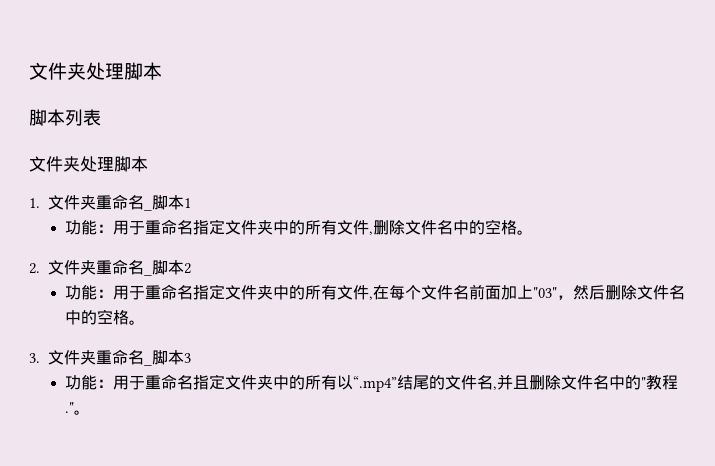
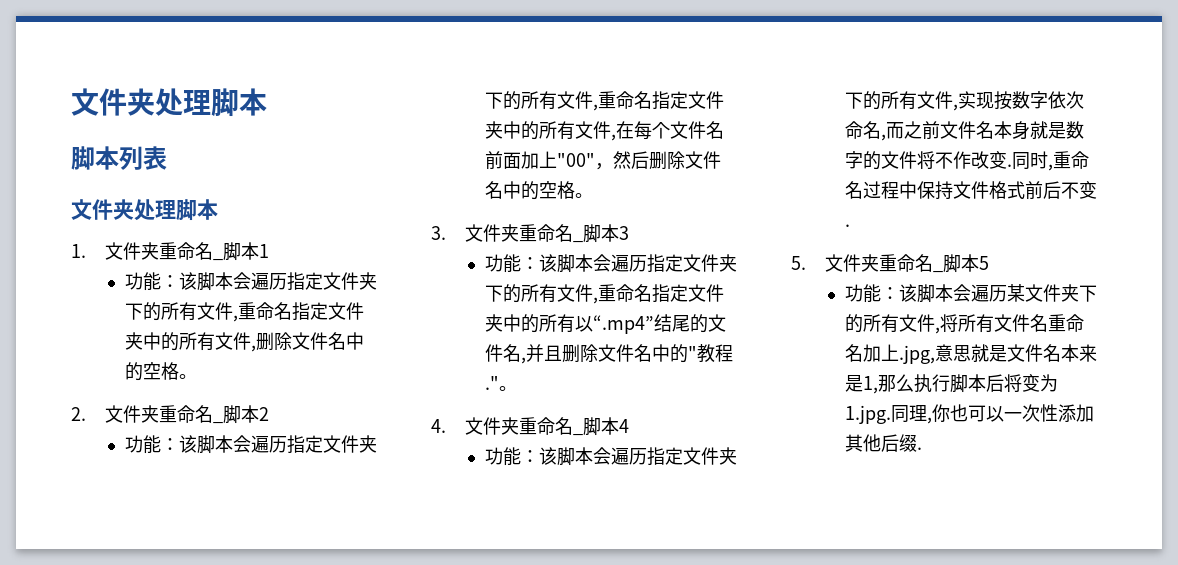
[112,220,145,235] 用于 -> [178,272,377,291] [124,302,238,322] 该脚本会遍历指定文件夹下的所有文件,
[112,285,145,300] 用于 -> [178,435,377,454] [484,91,598,111] 该脚本会遍历指定文件夹下的所有文件,
[532,287,557,298] "03" -> [556,153,595,167] "00"
[112,375,145,390] 用于 -> [538,254,737,273] [484,284,598,304] 该脚本会遍历指定文件夹下的所有文件,
(90, 412) none -> [431,417,629,436] [484,447,737,466] [844,91,1084,111] [844,121,1084,141] [844,151,1089,171] [844,181,1097,200] [844,224,850,227] [791,254,989,273] [844,284,1097,303] [844,314,1084,334] [844,344,1097,364] [844,374,1058,394] [844,404,1094,424] [844,434,922,452] // 4.文件夹重命名_脚本4 // 功能：该脚本会遍历指定文件夹下的所有文件,实现按数字依次命名,而之前文件名本身就是数字的文件将不作改变.同时,重命名过程中保持文件格式前后不变. // 5.文件夹重命名_脚本5 // 功能：该脚本会遍历某文件夹下的所有文件,将所有文件名重命名加上.jpg,意思就是文件名本来是1,那么执行脚本后将变为1.jpg.同理,你也可以一次性添加其他后缀.

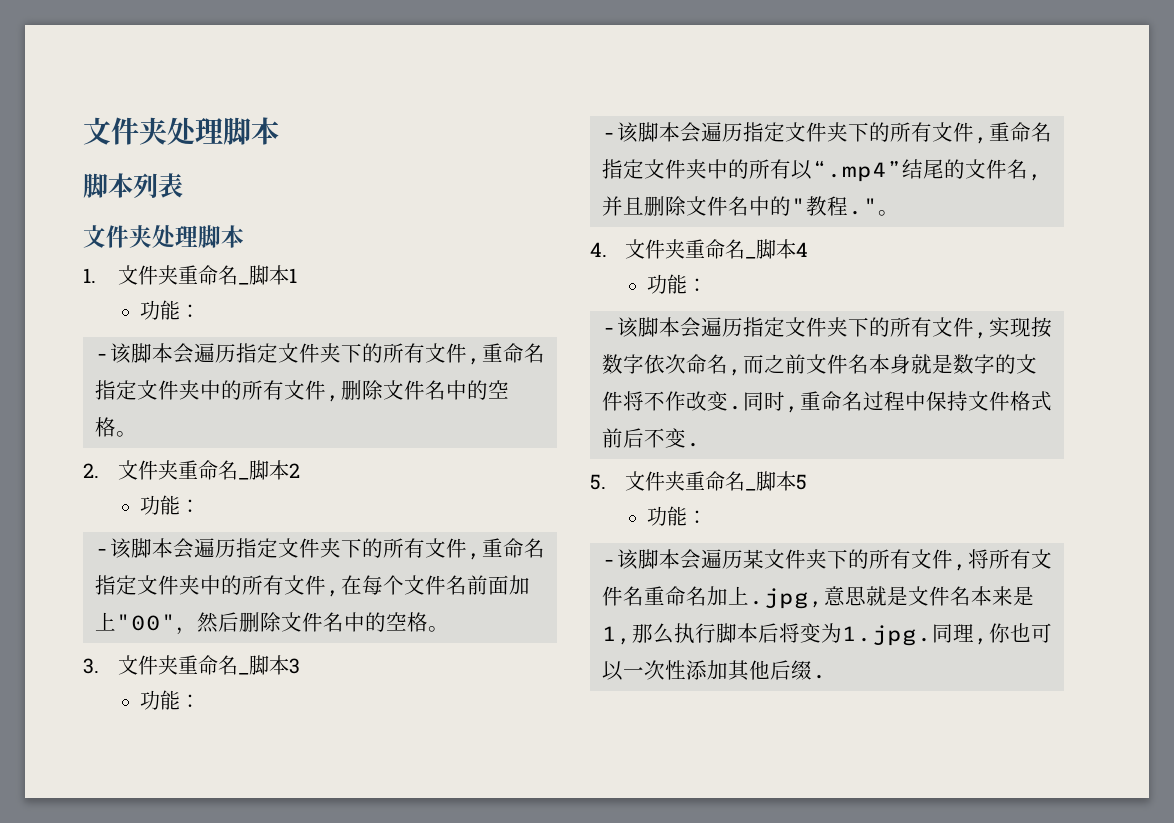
(179, 281) none -> [95,353,110,361] // -
(179, 444) none -> [95,548,110,556] // -
(539, 263) none -> [602,132,617,140] // -
(539, 456) none -> [602,327,617,335] // -
(899, 293) none -> [602,559,617,567] // -

